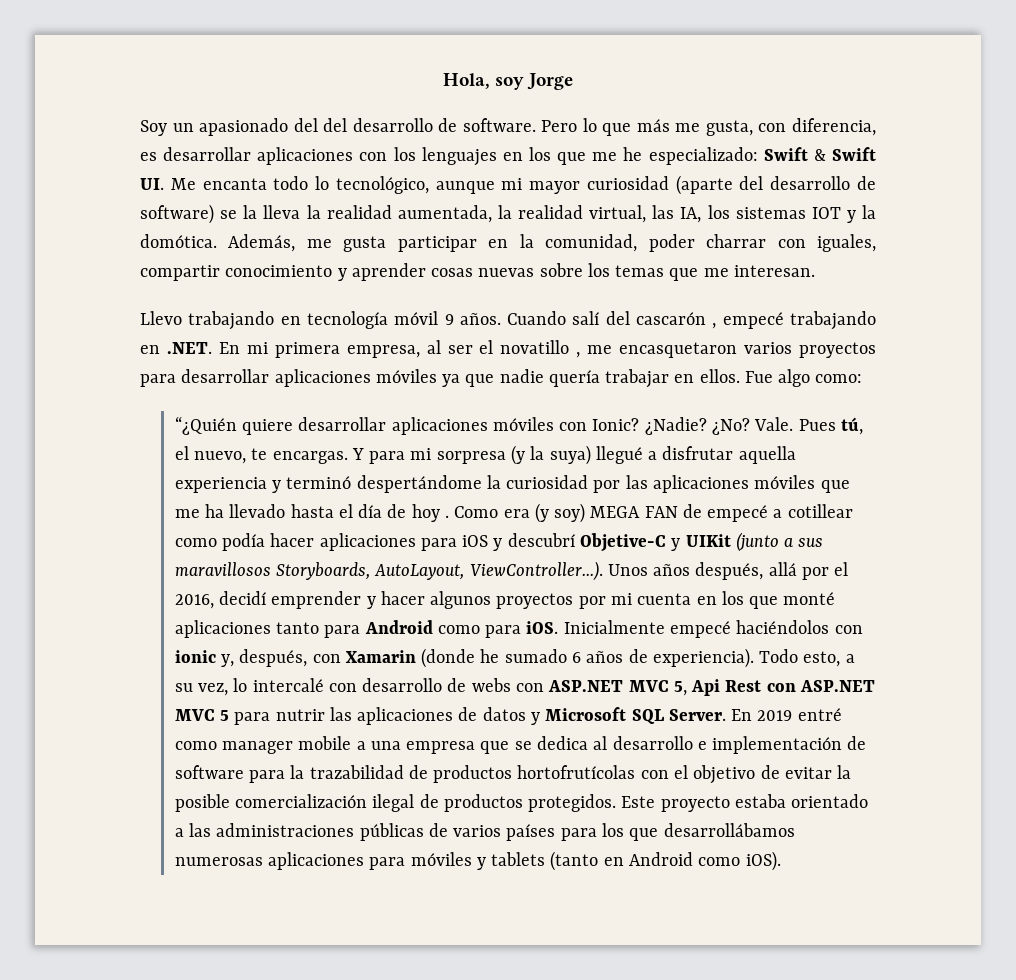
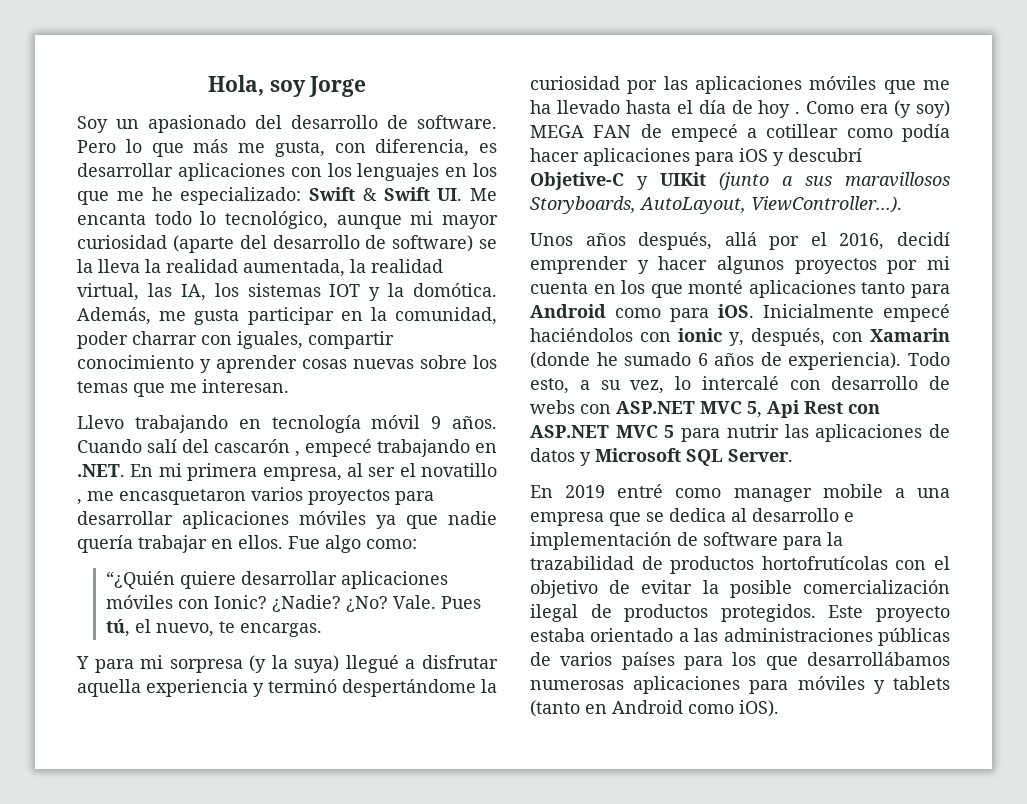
[323,118,348,132] del -> (282, 122) none
(348, 457) none -> (322, 630) //
(603, 571) none -> (902, 204) //
(726, 715) none -> (793, 455) //

